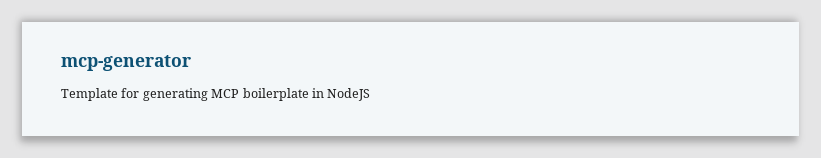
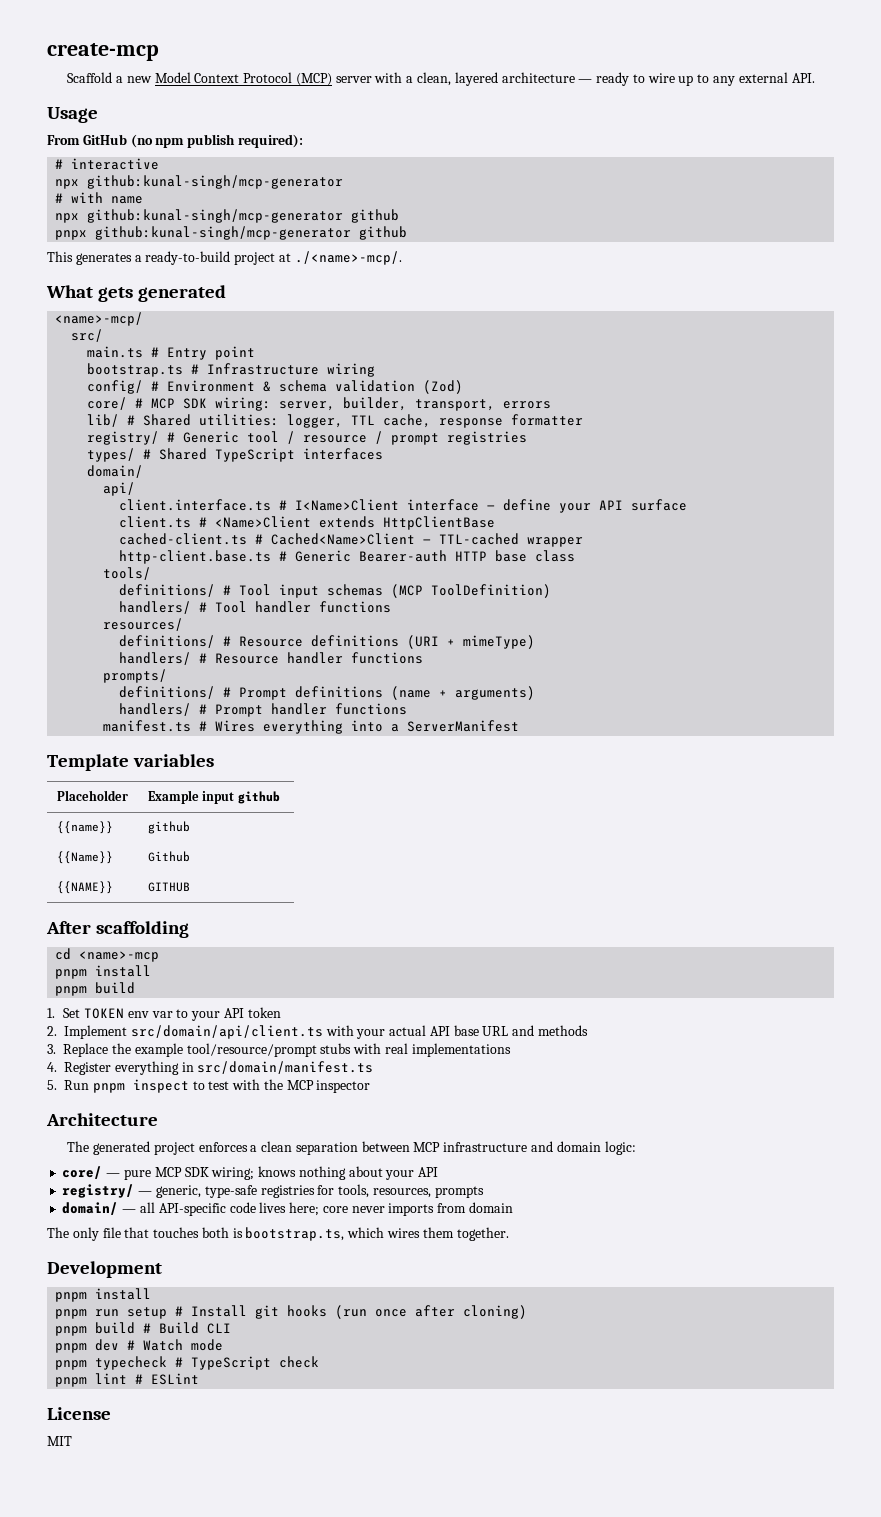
[61,55,191,71] [61,88,371,101] mcp-generator // Template for generating MCP boilerplate in NodeJS -> [47,43,159,61] [67,72,815,86] [47,107,98,123] [47,134,303,148] [55,158,160,170] [55,175,344,189] [55,192,144,204] [55,209,400,223] [55,226,408,240] [47,251,402,265] [46,285,227,302] [55,312,144,326] [71,329,104,342] [87,346,256,360] [87,363,376,377] [87,380,464,394] [87,397,552,411] [87,414,584,428] [87,431,528,445] [87,448,384,462] [87,465,144,478] [103,482,136,496] [119,499,688,513] [119,516,496,530] [119,533,584,547] [119,550,576,564] [103,567,152,580] [119,584,552,598] [119,601,392,614] [103,618,184,631] [119,635,536,649] [119,652,424,665] [103,669,168,683] [119,686,536,700] [119,703,408,717] [103,720,520,734] [47,754,215,771] [56,790,128,801] [147,790,280,804] [56,821,113,834] [147,821,190,834] [56,851,113,864] [147,851,190,862] [56,881,113,894] [147,882,190,892] [46,921,190,938] [55,948,160,962] [55,965,152,979] [55,982,136,996] [47,1007,281,1021] [47,1025,589,1039] [47,1043,511,1057] [47,1061,374,1075] [47,1079,371,1093] [46,1113,158,1126] [67,1141,636,1155] [62,1166,439,1180] [62,1184,484,1198] [62,1202,513,1216] [47,1227,509,1241] [47,1261,162,1278] [55,1288,152,1302] [55,1305,528,1319] [55,1322,232,1336] [55,1339,224,1353] [55,1356,320,1370] [55,1373,200,1387] [47,1407,111,1420] [47,1436,72,1446] create-mcp // Scaffold a new Model Context Protocol (MCP) server with a clean, layered architecture — ready to wire up to any external API. // Usage // From GitHub (no npm publish required): // # interactive // npx github:kunal-singh/mcp-generator // # with name // npx github:kunal-singh/mcp-generator github // pnpx github:kunal-singh/mcp-generator github // This generates a ready-to-build project at ./<name>-mcp/. // What gets generated // <name>-mcp/ // src/ // main.ts # Entry point // bootstrap.ts # Infrastructure wiring // config/ # Environment & schema validation (Zod) // core/ # MCP SDK wiring: server, builder, transport, errors // lib/ # Shared utilities: logger, TTL cache, response formatter // registry/ # Generic tool / resource / prompt registries // types/ # Shared TypeScript interfaces // domain/ // api/ // client.interface.ts # I<Name>Client interface — define your API surface // client.ts # <Name>Client extends HttpClientBase // cached-client.ts # Cached<Name>Client — TTL-cached wrapper // http-client.base.ts # Generic Bearer-auth HTTP base class // tools/ // definitions/ # Tool input schemas (MCP ToolDefinition) // handlers/ # Tool handler functions // resources/ // definitions/ # Resource definitions (URI + mimeType) // handlers/ # Resource handler functions // prompts/ // definitions/ # Prompt definitions (name + arguments) // handlers/ # Prompt handler functions // manifest.ts # Wires everything into a ServerManifest // Template variables // Placeholder | Example input github // {{name}} | github // {{Name}} | Github // {{NAME}} | GITHUB // After scaffolding // cd <name>-mcp // pnpm install // pnpm build // 1. Set TOKEN env var to your API token // 2. Implement src/domain/api/client.ts with your actual API base URL and methods // 3. Replace the example tool/resource/prompt stubs with real implementations // 4. Register everything in src/domain/manifest.ts // 5. Run pnpm inspect to test with the MCP inspector // Architecture // The generated project enforces a clean separation between MCP infrastructure and domain logic: // core/ — pure MCP SDK wiring; knows nothing about your API // registry/ — generic, type-safe registries for tools, resources, prompts // domain/ — all API-specific code lives here; core never imports from domain // The only file that touches both is bootstrap.ts, which wires them together. // Development // pnpm install // pnpm run setup # Install git hooks (run once after cloning) // pnpm build # Build CLI // pnpm dev # Watch mode // pnpm typecheck # TypeScript check // pnpm lint # ESLint // License // MIT

